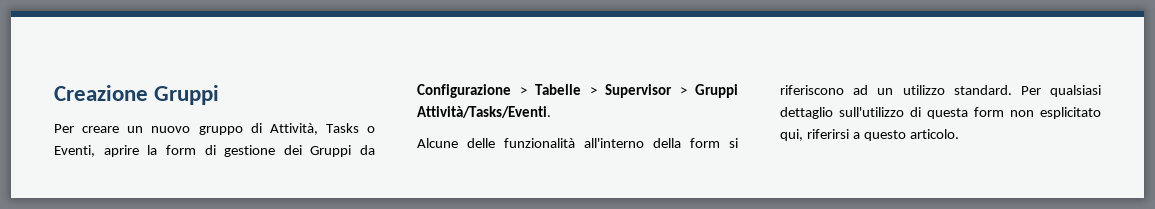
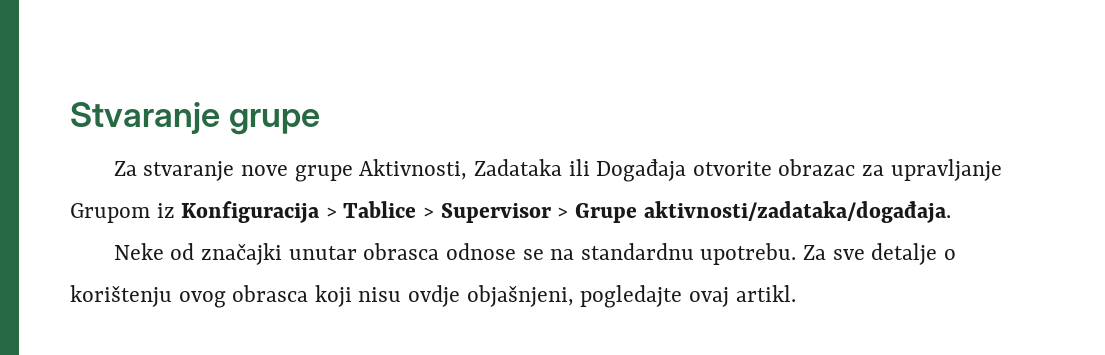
[54,85,220,105] [54,123,375,135] [54,145,375,157] [417,84,738,98] [417,106,551,118] [417,138,738,148] [780,85,1101,97] [780,107,1101,119] [780,129,959,141] Creazione Gruppi // Per creare un nuovo gruppo di Attività, Tasks o Eventi, aprire la form di gestione dei Gruppi da Configurazione > Tabelle > Supervisor > Gruppi Attività/Tasks/Eventi. // Alcune delle funzionalità all'interno della form si riferiscono ad un utilizzo standard. Per qualsiasi dettaglio sull'utilizzo di questa form non esplicitato qui, riferirsi a questo articolo. -> [70,102,321,135] [113,159,1002,182] [70,201,951,223] [113,243,956,265] [70,285,796,308] Stvaranje grupe // Za stvaranje nove grupe Aktivnosti, Zadataka ili Događaja otvorite obrazac za upravljanje Grupom iz Konfiguracija > Tablice > Supervisor > Grupe aktivnosti/zadataka/događaja. // Neke od značajki unutar obrasca odnose se na standardnu upotrebu. Za sve detalje o korištenju ovog obrasca koji nisu ovdje objašnjeni, pogledajte ovaj artikl.

